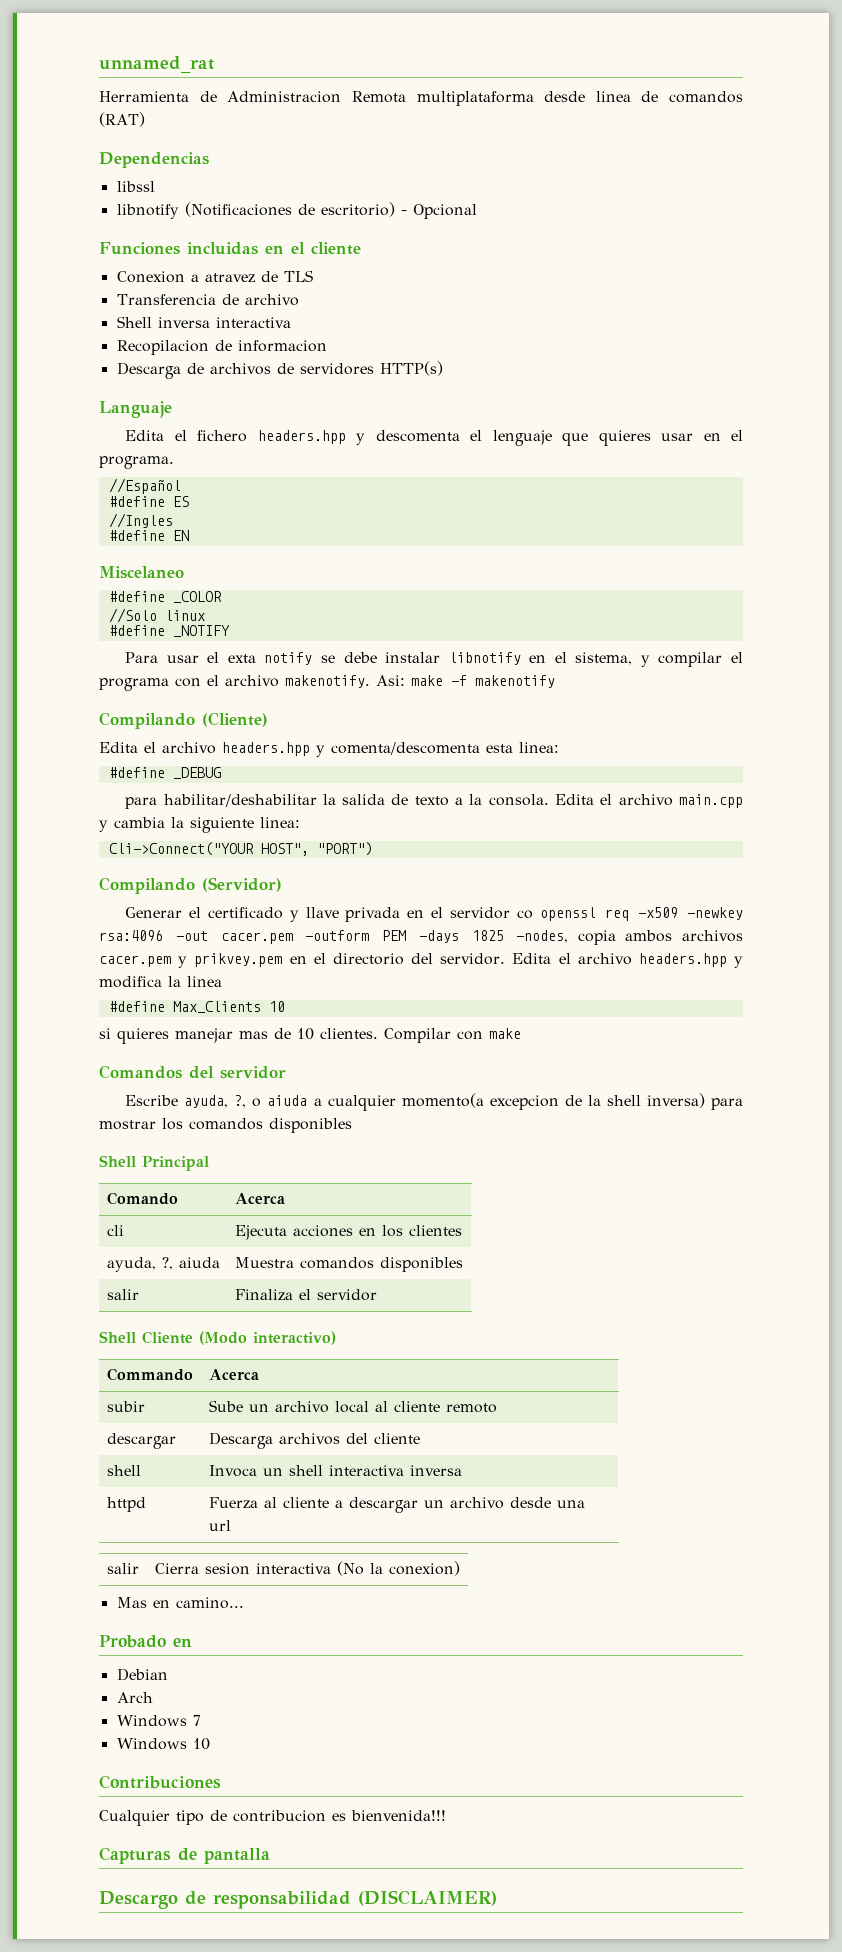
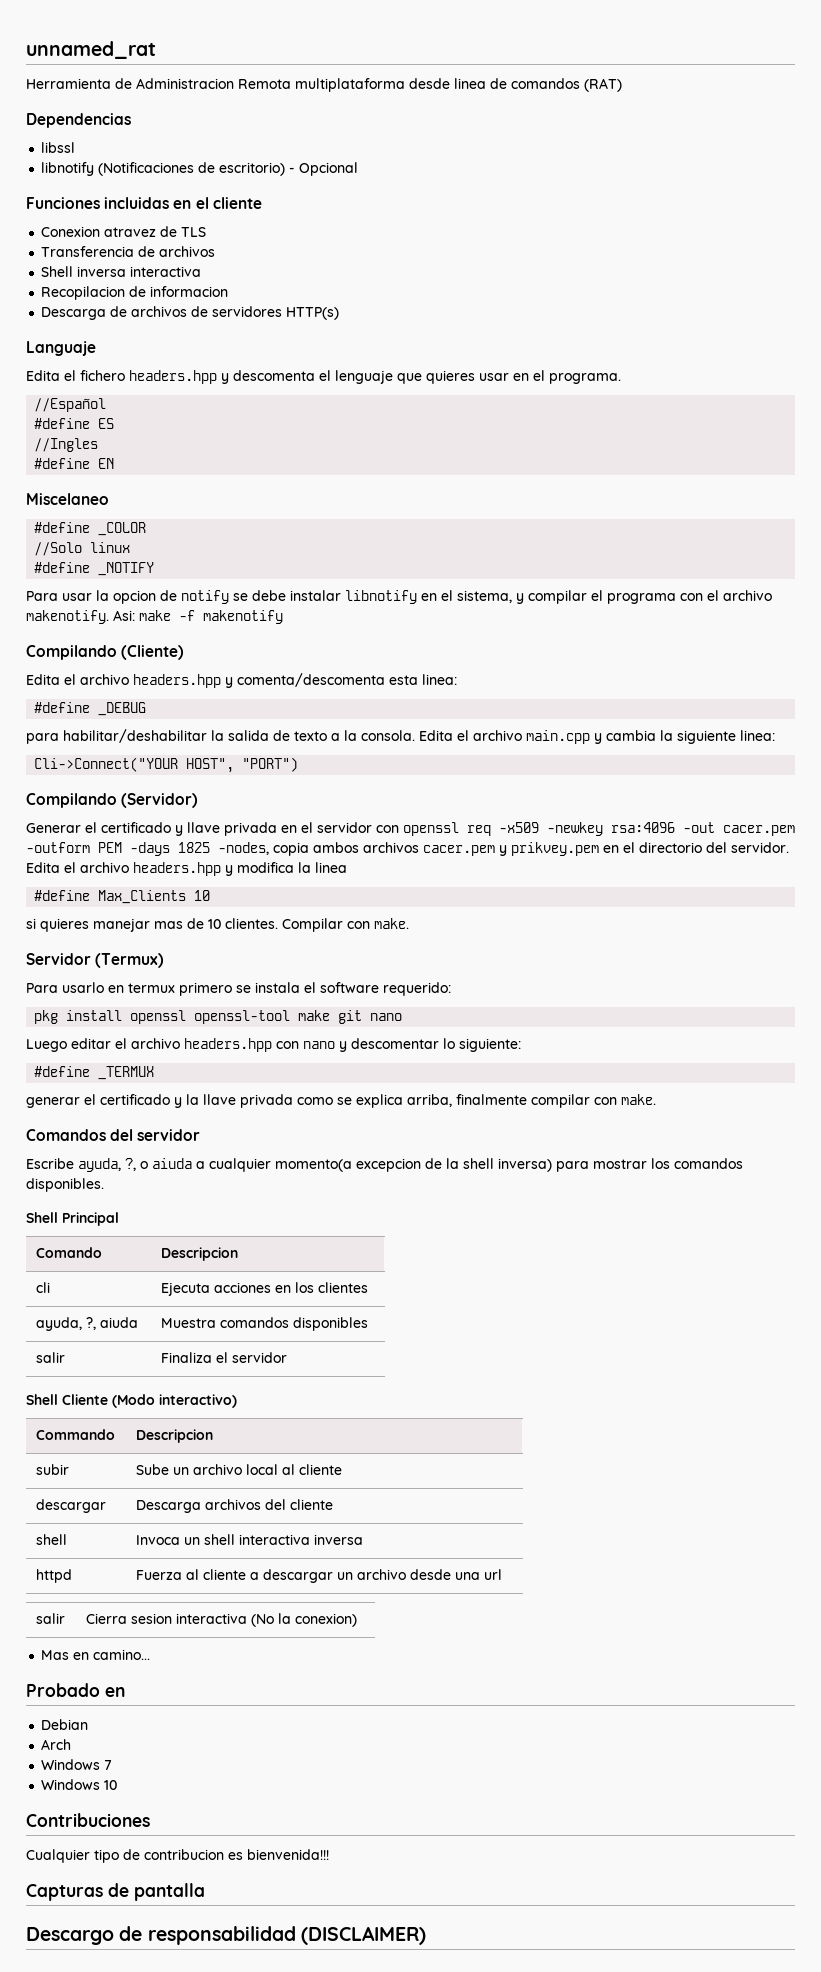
[190,274,199,282] a -> (101, 231) none
[244,294,299,306] archivo -> [159,246,216,257] archivos
[207,652,256,663] el exta -> [96,590,177,604] la opcion de
[516,910,533,919] co -> [376,825,399,833] con
[489,1028,521,1039] make -> [374,918,409,929] [26,953,165,968] [26,982,451,996] [34,1010,403,1024] [26,1038,521,1052] [34,1066,155,1080] [26,1094,656,1108] make. // Servidor (Termux) // Para usarlo en termux primero se instala el software requerido: // pkg install openssl openssl-tool make git nano // Luego editar el archivo headers.hpp con nano y descomentar lo siguiente: // #define _TERMUX // generar el certificado y la llave privada como se explica arriba, finalmente compilar con make.
[269,1118,352,1133] disponibles -> [26,1178,104,1192] disponibles.
[234,1193,285,1204] Acerca -> [161,1247,239,1261] Descripcion
[208,1369,259,1380] Acerca -> [136,1429,214,1443] Descripcion
[445,1403,497,1413] remoto -> (343, 1469) none

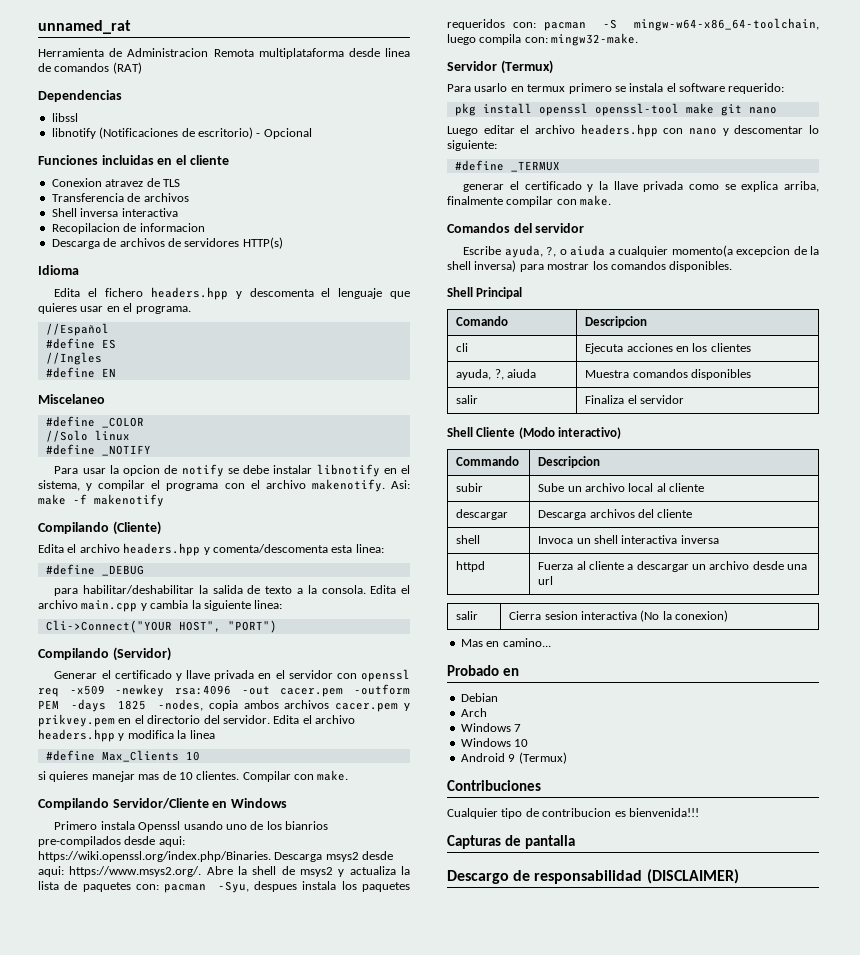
[26,341,96,356] Languaje -> [38,265,79,275] Idioma
(409, 923) none -> [38,798,287,810] [54,821,329,832] [38,836,185,847] [38,851,394,862] [38,866,410,877] [38,881,411,893] [447,18,819,31] [447,33,639,46] // Compilando Servidor/Cliente en Windows // Primero instala Openssl usando uno de los bianrios pre-compilados desde aqui: https://wiki.openssl.org/index.php/Binaries. Descarga msys2 desde aqui: https://www.msys2.org/. Abre la shell de msys2 y actualiza la lista de paquetes con: pacman -Syu, despues instala los paquetes requeridos con: pacman -S mingw-w64-x86_64-toolchain, luego compila con: mingw32-make.
(118, 1785) none -> [460,752,567,764] // Android 9 (Termux)

